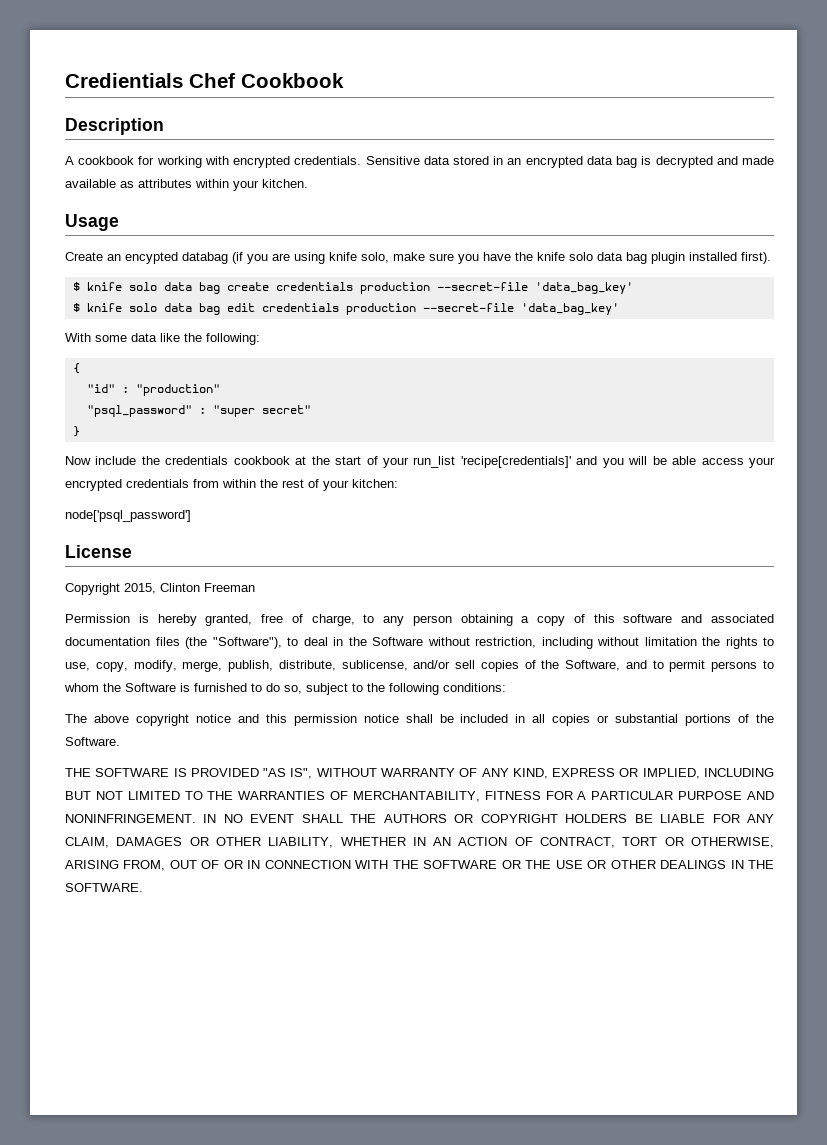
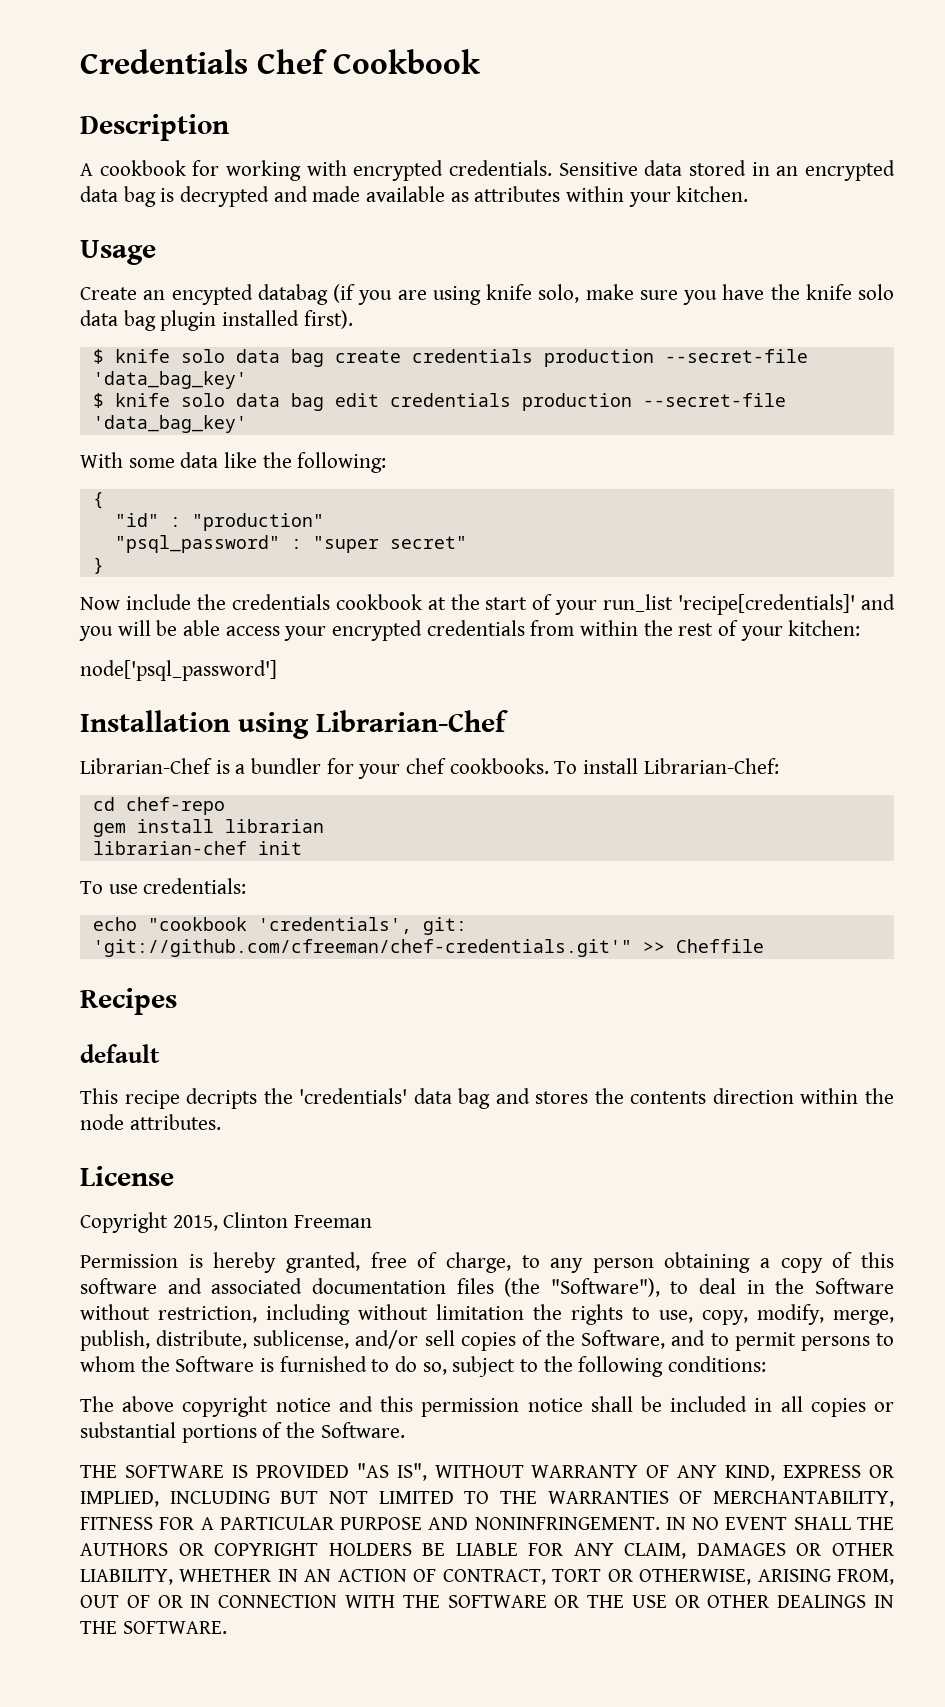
[65,73,183,88] Credientials -> [80,49,248,74] Credentials
(191, 516) none -> [80,710,508,739] [80,758,779,779] [92,797,225,815] [92,819,324,837] [92,841,302,855] [80,878,247,894] [92,917,467,935] [92,939,764,957] [80,988,177,1015] [80,1044,160,1063] [80,1088,895,1109] [80,1114,221,1130] // Installation using Librarian-Chef // Librarian-Chef is a bundler for your chef cookbooks. To install Librarian-Chef: // cd chef-repo // gem install librarian // librarian-chef init // To use credentials: // echo "cookbook 'credentials', git: 'git://github.com/cfreeman/chef-credentials.git'" >> Cheffile // Recipes // default // This recipe decripts the 'credentials' data bag and stores the contents direction within the node attributes.

